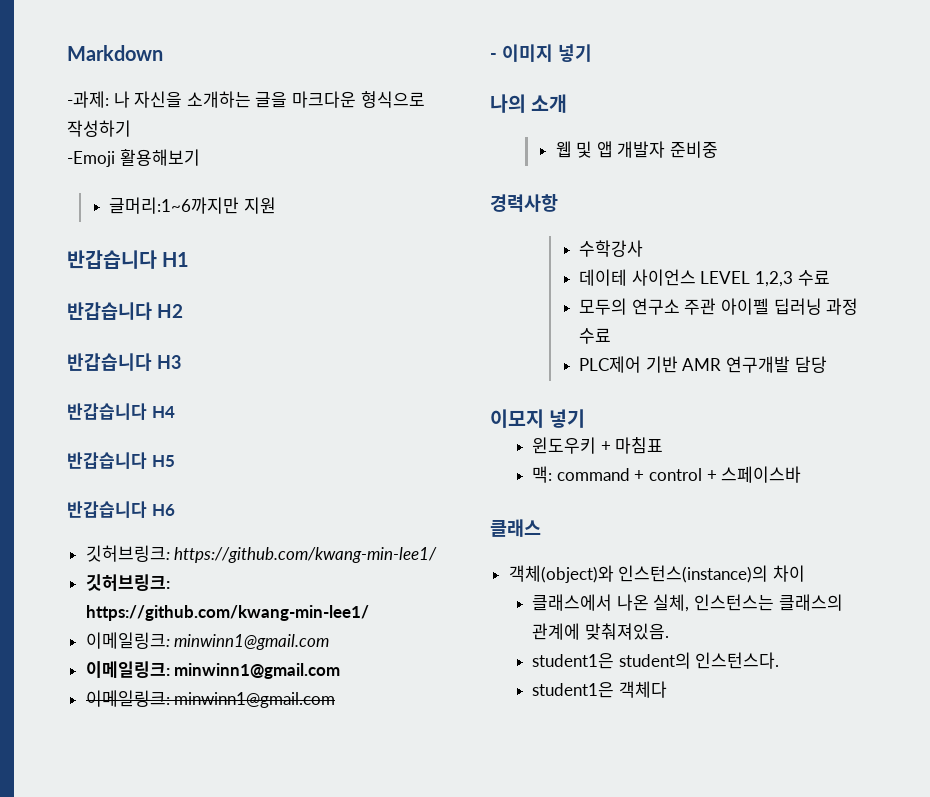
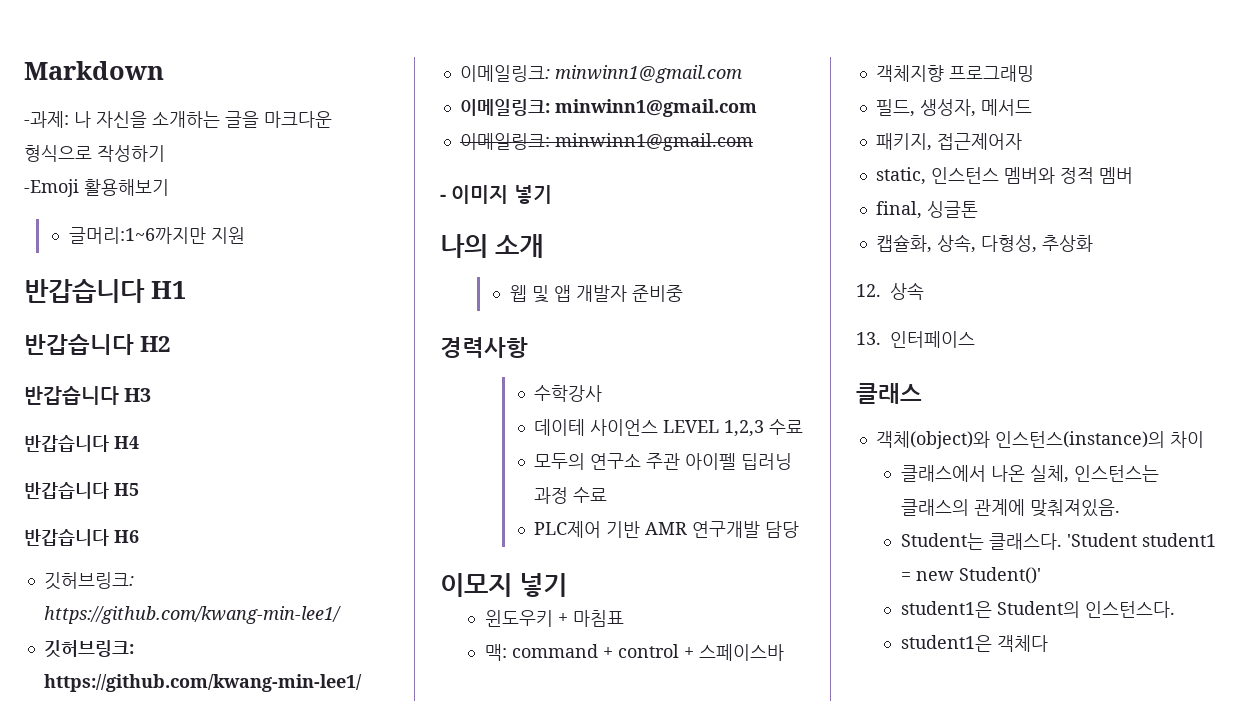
(802, 474) none -> [875,65,1034,82] [875,99,1032,117] [875,133,1022,151] [875,167,1133,185] [875,201,978,219] [875,234,1093,253] [856,282,924,300] [856,331,975,348] // 객체지향 프로그래밍 // 필드, 생성자, 메서드 // 패키지, 접근제어자 // static, 인스턴스 멤버와 정적 멤버 // final, 싱글톤 // 캡슐화, 상속, 다형성, 추상화 // 12. 상속 // 13. 인터페이스
[532,652,691,669] // student1은 student의 -> [900,533,1216,550] [900,567,1041,584] [900,601,1080,618] // Student는 클래스다. 'Student student1 = new Student()' // student1은 Student의

